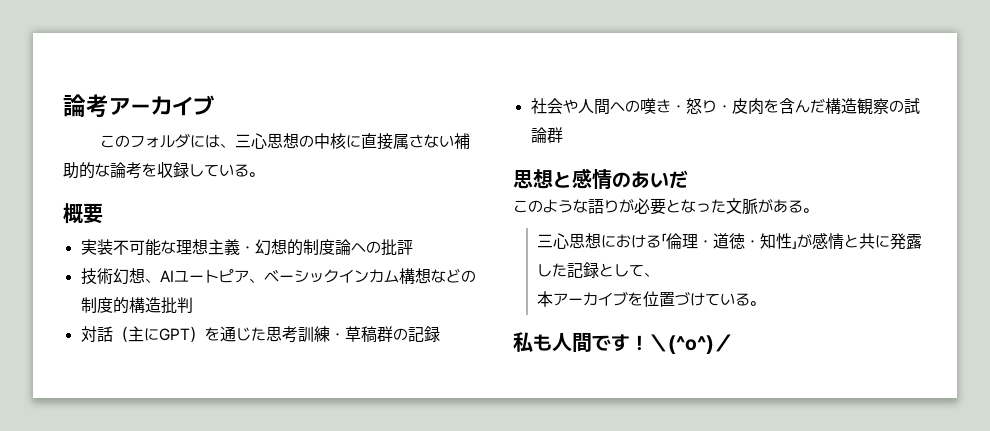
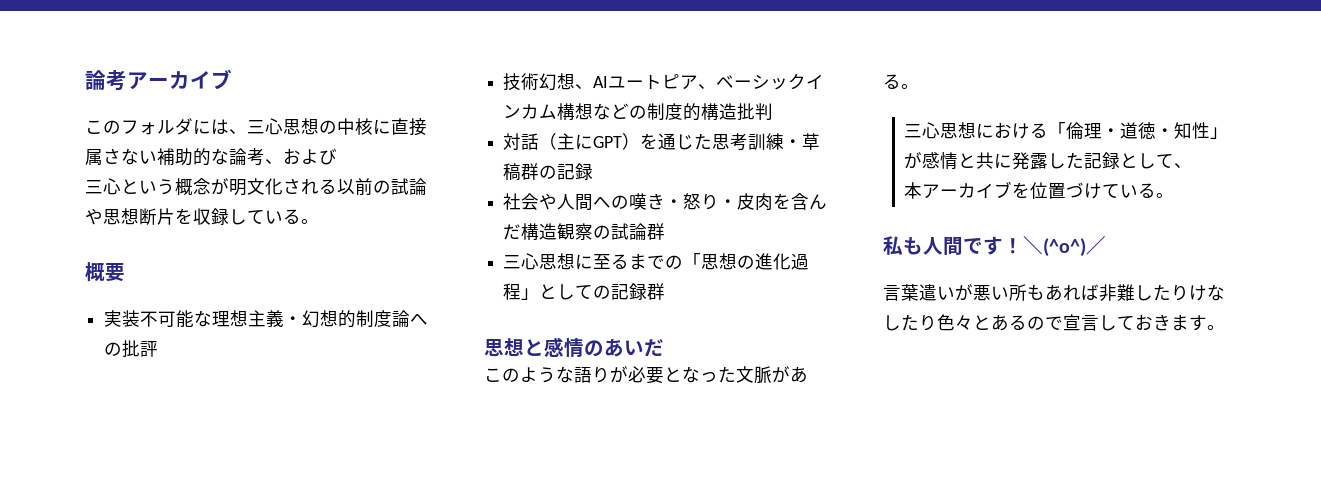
(142, 170) none -> [265,148,337,165] [85,178,427,196] [85,208,175,225] 、および // 三心という概念が明文化される以前の試論や思想断片
(563, 135) none -> [503,253,810,270] [503,283,666,300] // 三心思想に至るまでの「思想の進化過程」としての記録群
(733, 343) none -> [883,284,1225,301] [883,314,1225,331] // 言葉遣いが悪い所もあれば非難したりけなしたり色々とあるので宣言しておきます。

